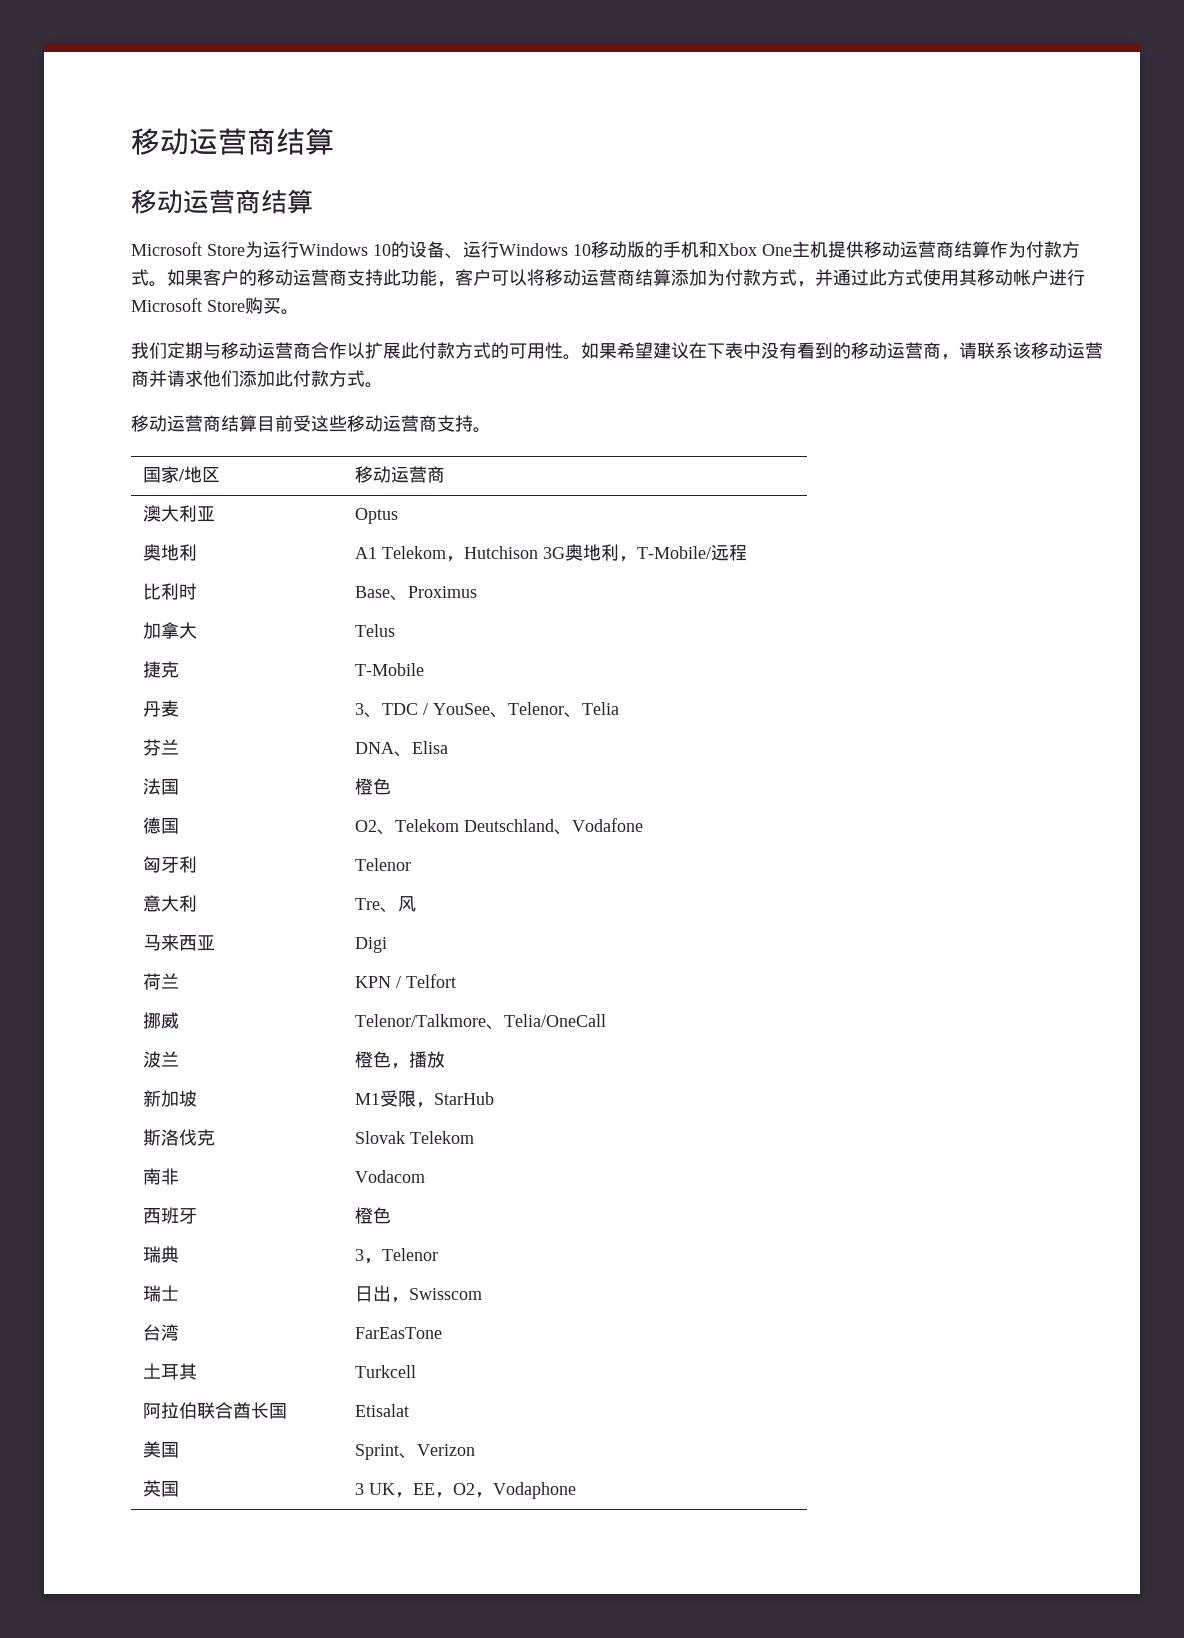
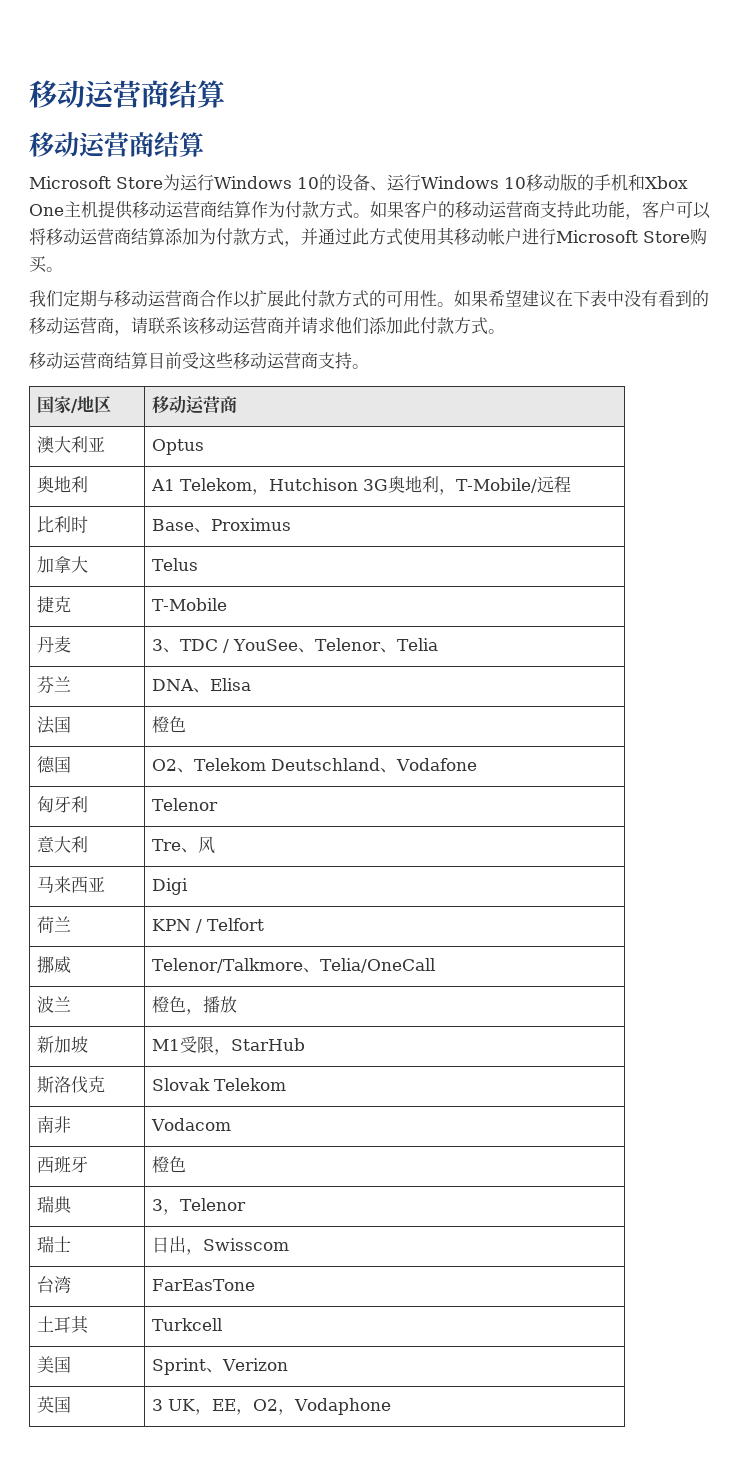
[142,1402,287,1419] [354,1404,409,1417] // 阿拉伯联合酋长国 | Etisalat -> (223, 1324) none

